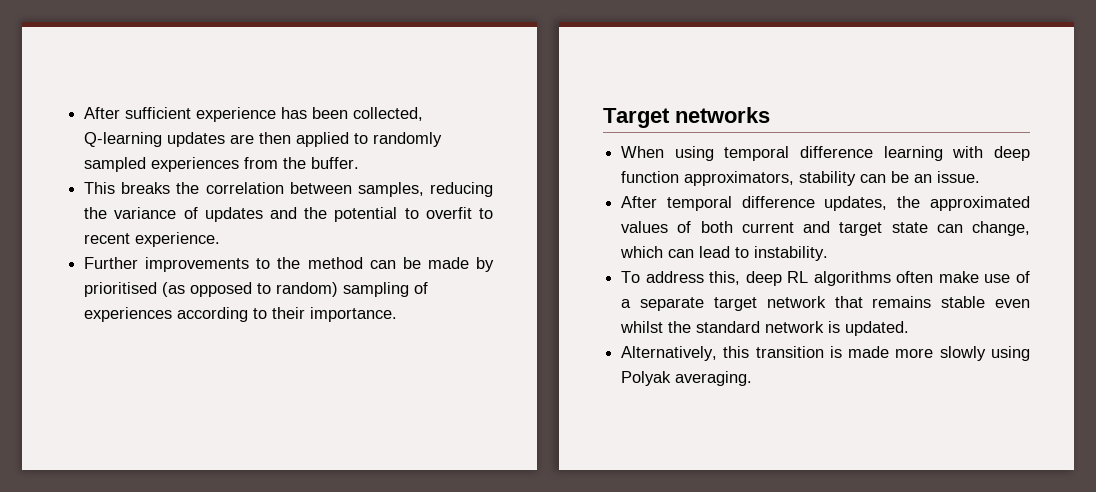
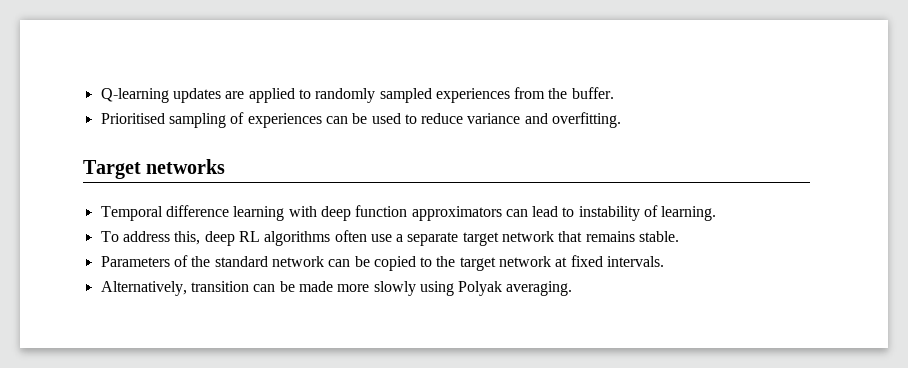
[84,107,424,122] After sufficient experience has been collected, -> (100, 95) none
[259,132,292,144] then -> (245, 95) none
[84,182,493,197] [84,207,494,222] [84,232,221,247] [84,257,494,272] [84,282,429,297] [84,307,398,322] This breaks the correlation between samples, reducing the variance of updates and the potential to overfit to recent experience. // Further improvements to the method can be made by prioritised (as opposed to random) sampling of experiences according to their importance. -> [100,112,622,128] Prioritised sampling of experiences can be used to reduce variance and overfitting.
[621,146,790,161] When using temporal -> [100,206,163,221] Temporal
[684,171,981,186] [621,196,1030,211] [621,221,1030,236] [620,246,829,261] approximators, stability can be an issue. // After temporal difference updates, the approximated values of both current and target state can change, which can lead to instability. -> [411,205,717,221] approximators can lead to instability of learning.
[938,271,1030,283] make use of -> [370,234,392,242] use
[941,296,1030,308] [620,321,910,336] [621,346,842,361] stable even whilst the standard network is updated. // Alternatively, this transition is -> [639,231,680,242] [100,255,665,271] [100,281,295,296] stable. // Parameters of the standard network can be copied to the target network at fixed intervals. // Alternatively, transition can be

